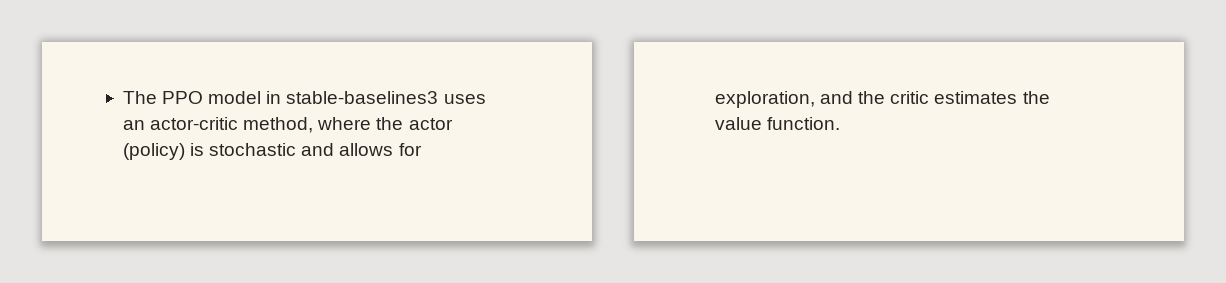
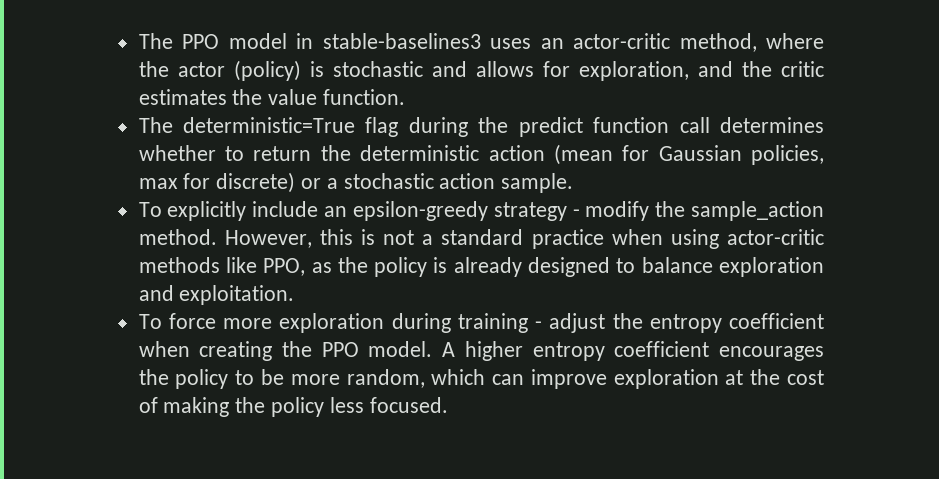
(841, 123) none -> [138,117,824,137] [138,144,824,165] [138,172,574,193] [138,201,824,221] [138,229,824,249] [138,257,824,277] [138,285,295,305] [138,313,825,333] [138,341,824,361] [138,369,825,389] [138,397,448,417] // The deterministic=True flag during the predict function call determines whether to return the deterministic action (mean for Gaussian policies, max for discrete) or a stochastic action sample. // To explicitly include an epsilon-greedy strategy - modify the sample_action method. However, this is not a standard practice when using actor-critic methods like PPO, as the policy is already designed to balance exploration and exploitation. // To force more exploration during training - adjust the entropy coefficient when creating the PPO model. A higher entropy coefficient encourages the policy to be more random, which can improve exploration at the cost of making the policy less focused.

